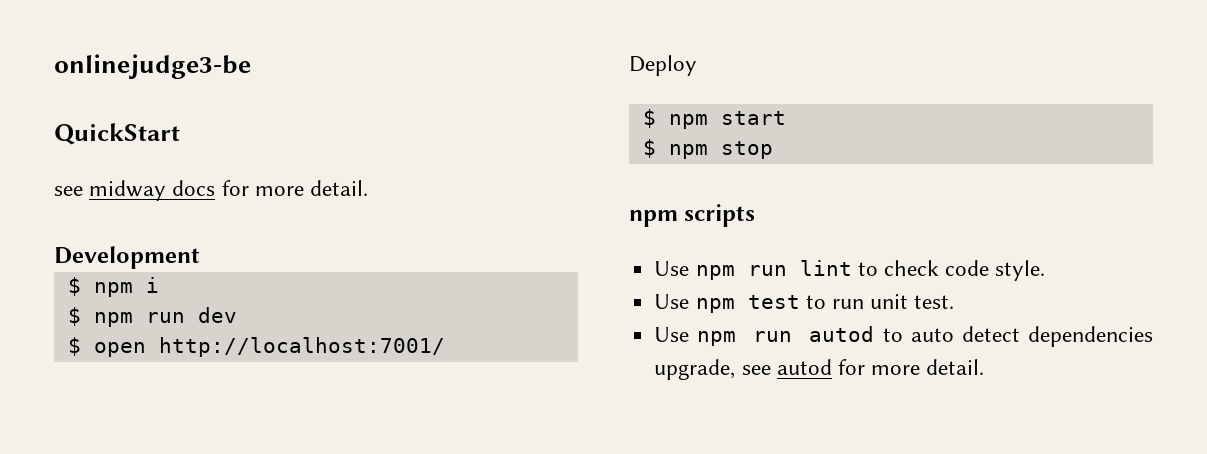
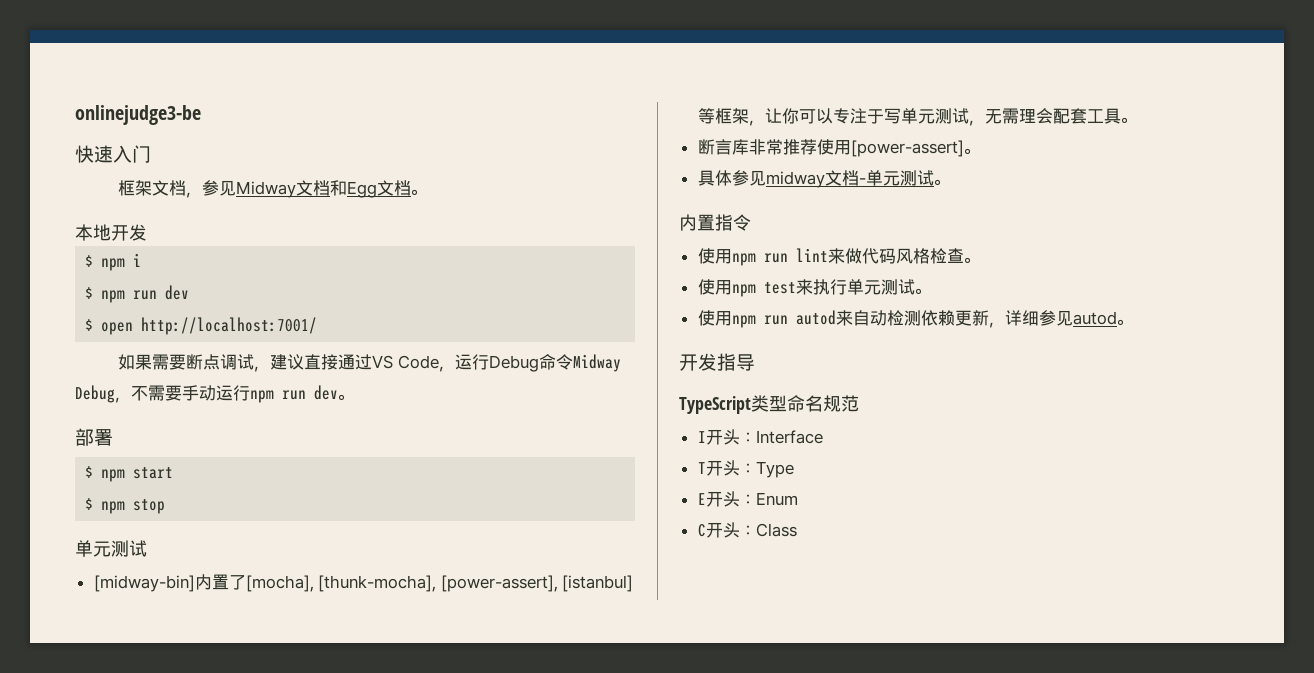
[54,123,180,145] [54,180,369,201] [54,246,200,269] QuickStart // see midway docs for more detail. // Development -> [75,145,151,163] [118,180,428,198] [75,224,147,241] 快速入门 // 框架文档，参见Midway文档和Egg文档。 // 本地开发
[629,55,697,76] Deploy -> [118,354,621,372] [75,385,354,403] [75,428,113,446] 如果需要断点调试，建议直接通过VS Code，运行Debug命令Midway Debug，不需要手动运行npm run dev。 // 部署
[629,204,756,227] [654,260,1046,281] [654,294,955,313] [654,326,1153,347] [654,359,985,380] npm scripts // Use npm run lint to check code style. // Use npm test to run unit test. // Use npm run autod to auto detect dependencies upgrade, see autod for more detail. -> [75,540,147,557] [93,574,634,592] [697,108,1137,126] [697,139,980,157] [697,170,950,188] [679,214,751,231] [697,248,980,266] [697,279,931,297] [697,310,1133,328] [679,353,755,371] [679,395,859,414] [697,429,823,445] [697,460,794,478] [697,491,798,507] [697,522,797,538] 单元测试 // [midway-bin]内置了[mocha], [thunk-mocha], [power-assert], [istanbul]等框架，让你可以专注于写单元测试，无需理会配套工具。 // 断言库非常推荐使用[power-assert]。 // 具体参见midway文档-单元测试。 // 内置指令 // 使用npm run lint来做代码风格检查。 // 使用npm test来执行单元测试。 // 使用npm run autod来自动检测依赖更新，详细参见autod。 // 开发指导 // TypeScript类型命名规范 // I开头：Interface // T开头：Type // E开头：Enum // C开头：Class

